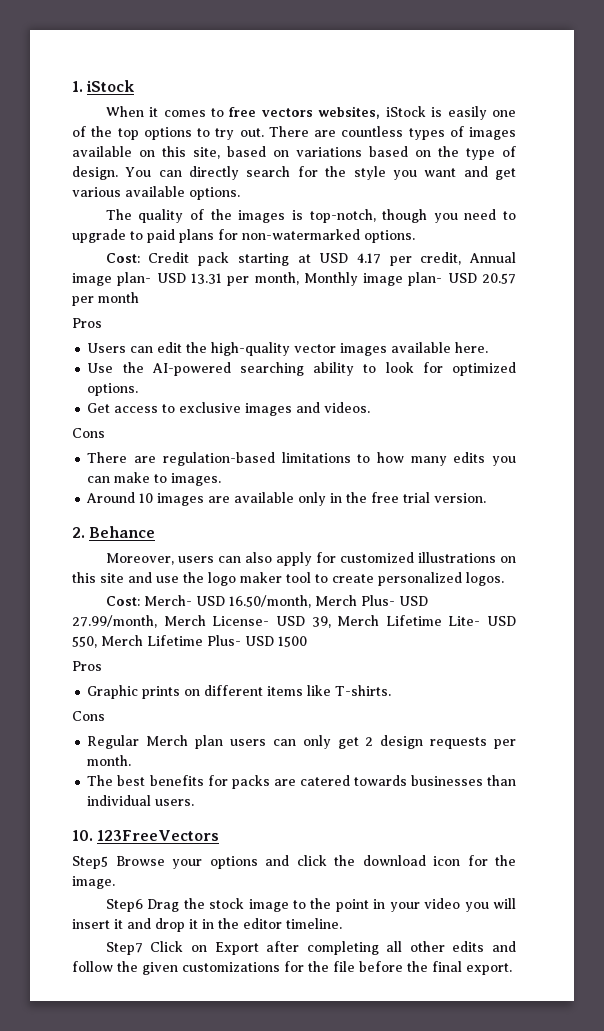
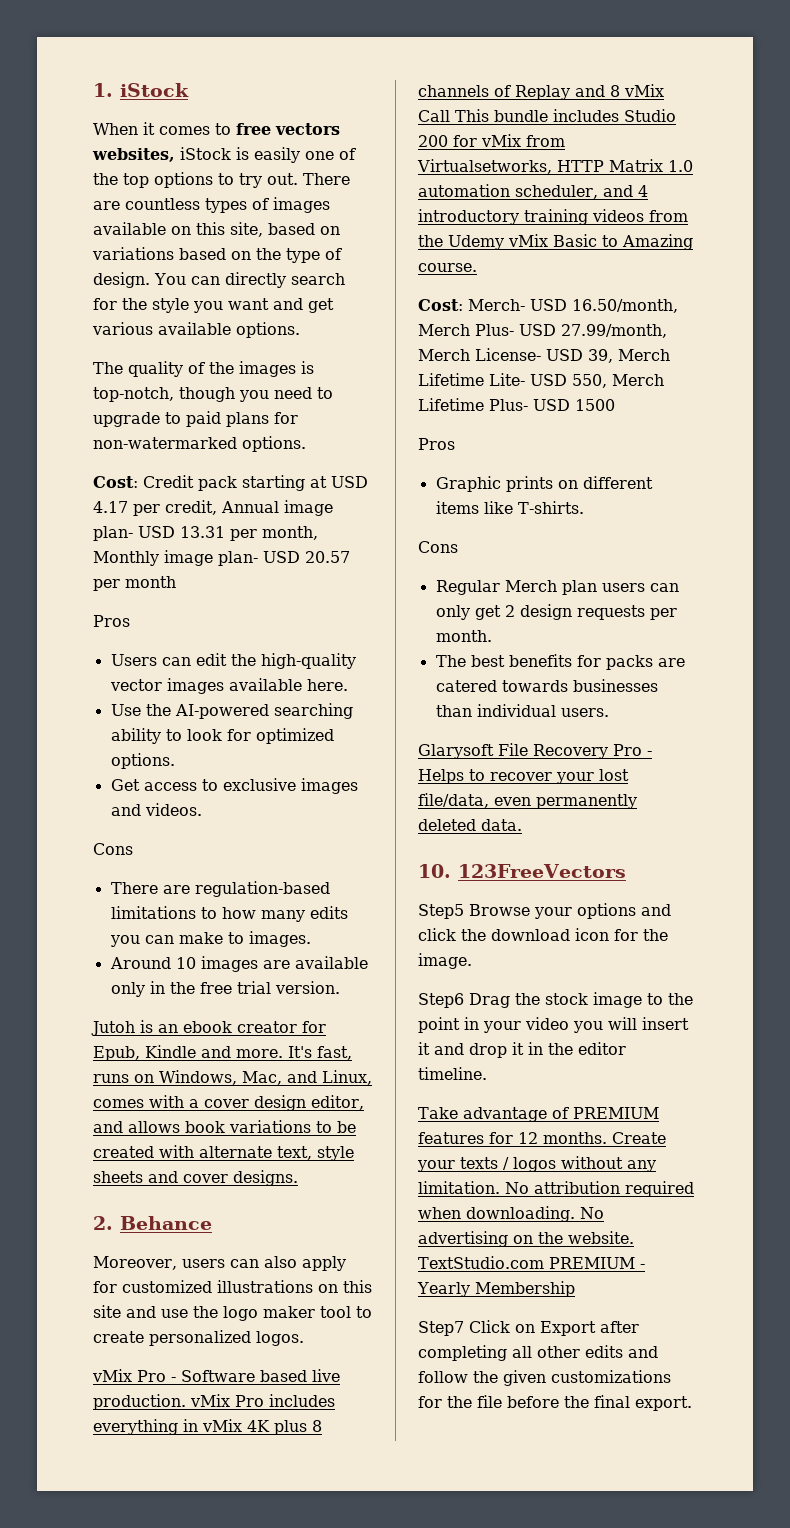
(487, 498) none -> [91,1020,326,1036] [93,1045,352,1061] [93,1070,372,1085] [93,1095,364,1111] [93,1120,356,1133] [93,1145,354,1161] [93,1170,298,1186] // Jutoh is an ebook creator for Epub, Kindle and more. It's fast, runs on Windows, Mac, and Linux, comes with a cover design editor, and allows book variations to be created with alternate text, style sheets and cover designs.
(504, 579) none -> [92,1369,340,1382] [93,1394,335,1410] [93,1419,322,1435] [418,84,664,100] [418,109,676,122] [418,134,565,147] [417,159,693,174] [418,184,648,199] [418,209,688,225] [418,234,693,250] [418,263,477,272] // vMix Pro - Software based live production. vMix Pro includes everything in vMix 4K plus 8 channels of Replay and 8 vMix Call This bundle includes Studio 200 for vMix from Virtualsetworks, HTTP Matrix 1.0 automation scheduler, and 4 introductory training videos from the Udemy vMix Basic to Amazing course.
(195, 802) none -> [418,743,652,759] [418,769,629,784] [418,793,637,809] [418,819,522,831] // Glarysoft File Recovery Pro - Helps to recover your lost file/data, even permanently deleted data.
(342, 923) none -> [418,1107,659,1122] [418,1132,666,1144] [417,1156,656,1172] [418,1181,694,1197] [418,1206,604,1222] [418,1231,634,1247] [418,1256,645,1269] [417,1281,575,1297] // Take advantage of PREMIUM features for 12 months. Create your texts / logos without any limitation. No attribution required when downloading. No advertising on the website. TextStudio.com PREMIUM - Yearly Membership

